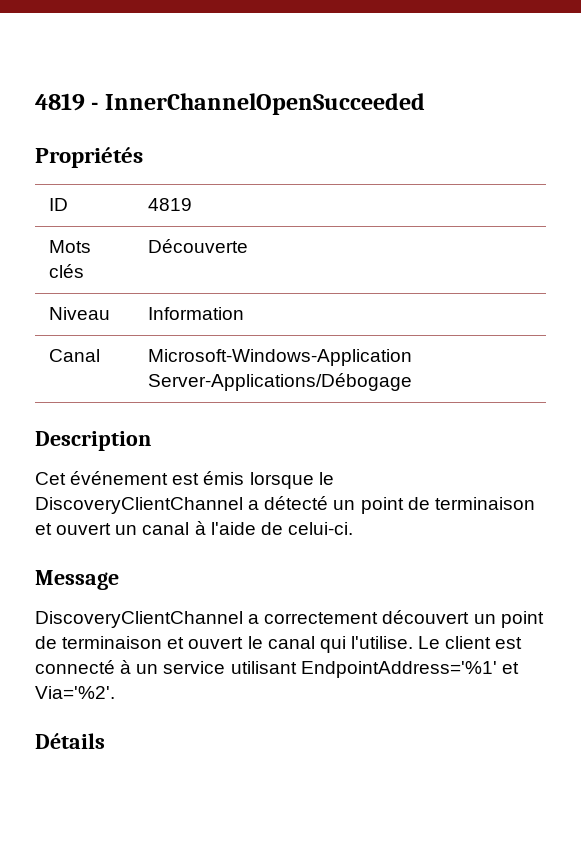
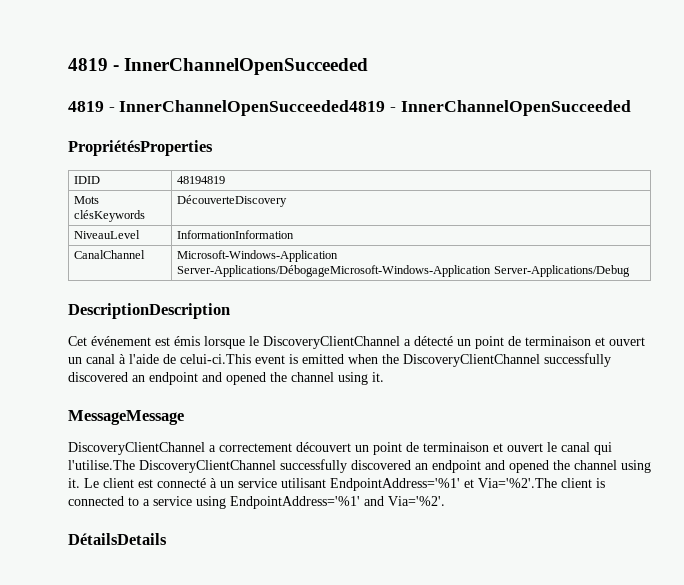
[35,147,143,168] [48,198,68,211] [147,198,192,211] [48,240,91,253] [48,264,84,278] [147,239,248,253] [48,307,110,320] [147,307,244,320] [48,349,100,362] [147,349,412,366] [147,373,412,391] [35,431,151,451] Propriétés // ID | 4819 // Mots clés | Découverte // Niveau | Information // Canal | Microsoft-Windows-Application Server-Applications/Débogage // Description -> [68,100,631,116] [68,140,213,156] [74,176,101,184] [177,176,226,184] [74,196,100,204] [74,210,146,222] [177,195,288,207] [74,230,141,239] [177,230,295,239] [74,250,146,259] [177,250,339,262] [177,265,630,277] [68,303,230,319] 4819 - InnerChannelOpenSucceeded4819 - InnerChannelOpenSucceeded // PropriétésProperties // IDID | 48194819 // Mots clésKeywords | DécouverteDiscovery // NiveauLevel | InformationInformation // CanalChannel | Microsoft-Windows-Application Server-Applications/DébogageMicrosoft-Windows-Application Server-Applications/Debug // DescriptionDescription
[287,522,353,535] [35,570,119,590] celui-ci. // Message -> [180,353,611,367] [68,372,384,385] [68,410,184,425] celui-ci.This event is emitted when the DiscoveryClientChannel successfully discovered an endpoint and opened the channel using it. // MessageMessage
[350,636,413,649] l'utilise. -> [68,459,651,473] [68,478,80,488] l'utilise.The DiscoveryClientChannel successfully discovered an endpoint and opened the channel using it.
(519, 668) none -> [478,478,605,488] [68,496,384,509] Via='%2'.The client is connected to a service using EndpointAddress='%1' and
[35,733,105,749] Détails -> [68,533,167,545] DétailsDetails

